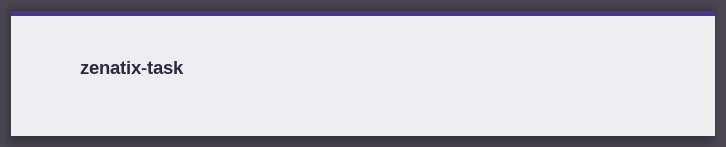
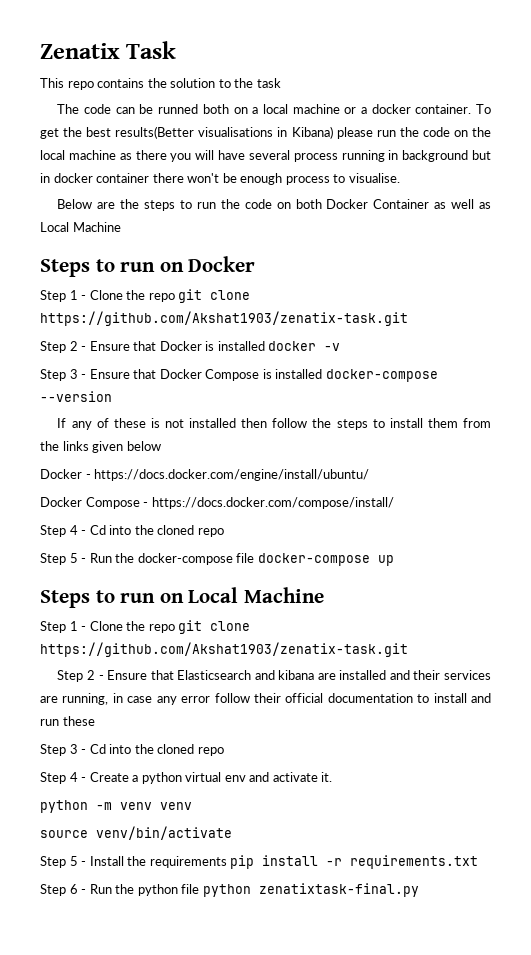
[80,61,184,74] zenatix-task -> [40,41,177,59] [40,78,281,90] [57,104,491,114] [40,126,491,139] [40,150,491,162] [40,173,400,185] [57,199,492,211] [40,222,121,232] [40,256,256,277] [40,289,251,303] [40,311,408,326] [40,341,341,353] [40,369,438,382] [40,391,112,402] [57,418,491,430] [40,441,161,453] [40,469,370,481] [40,497,394,509] [40,525,224,537] [40,553,394,566] [40,587,324,608] [40,620,251,634] [40,642,408,657] [57,670,492,682] [40,693,492,705] [40,716,95,726] [40,744,224,756] [40,772,333,784] [40,800,192,813] [40,826,232,840] [40,855,479,869] [40,883,419,897] Zenatix Task // This repo contains the solution to the task // The code can be runned both on a local machine or a docker container. To get the best results(Better visualisations in Kibana) please run the code on the local machine as there you will have several process running in background but in docker container there won't be enough process to visualise. // Below are the steps to run the code on both Docker Container as well as Local Machine // Steps to run on Docker // Step 1 - Clone the repo git clone https://github.com/Akshat1903/zenatix-task.git // Step 2 - Ensure that Docker is installed docker -v // Step 3 - Ensure that Docker Compose is installed docker-compose --version // If any of these is not installed then follow the steps to install them from the links given below // Docker - https://docs.docker.com/engine/install/ubuntu/ // Docker Compose - https://docs.docker.com/compose/install/ // Step 4 - Cd into the cloned repo // Step 5 - Run the docker-compose file docker-compose up // Steps to run on Local Machine // Step 1 - Clone the repo git clone https://github.com/Akshat1903/zenatix-task.git // Step 2 - Ensure that Elasticsearch and kibana are installed and their services are running, in case any error follow their official documentation to install and run these // Step 3 - Cd into the cloned repo // Step 4 - Create a python virtual env and activate it. // python -m venv venv // source venv/bin/activate // Step 5 - Install the requirements pip install -r requirements.txt // Step 6 - Run the python file python zenatixtask-final.py

